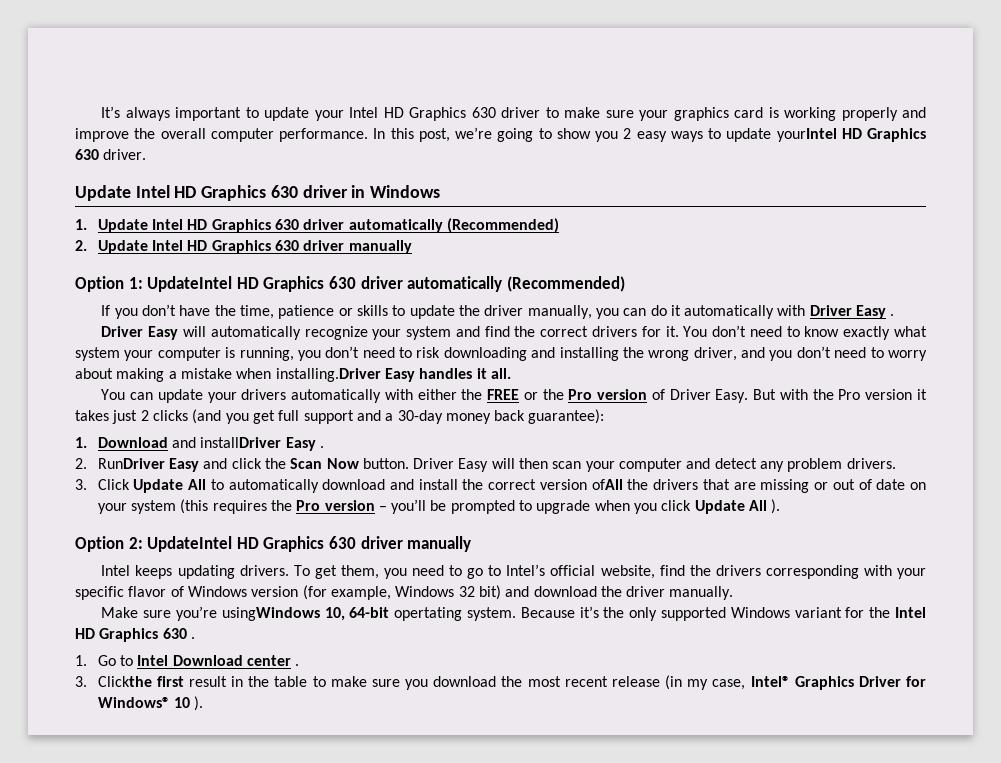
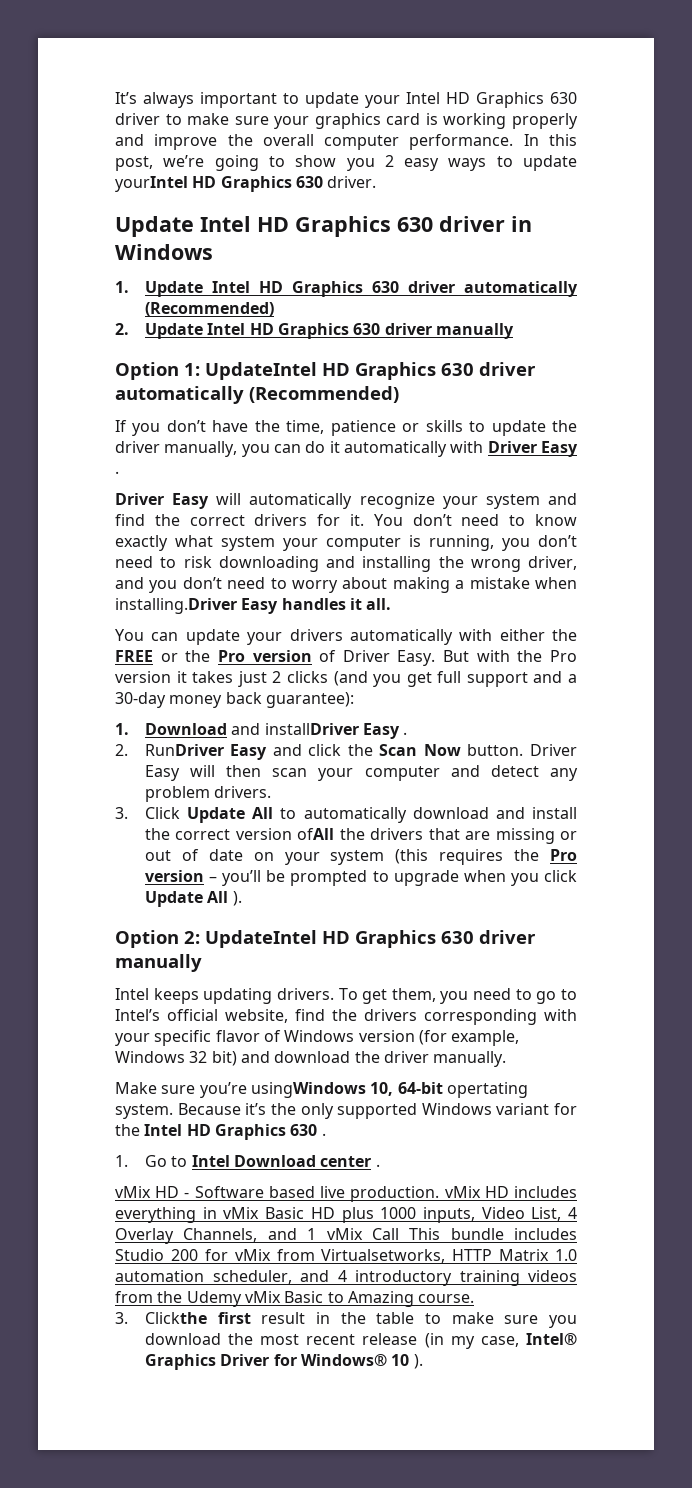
(300, 665) none -> [115,1186,577,1202] [115,1207,577,1223] [115,1228,577,1244] [115,1249,577,1263] [115,1270,577,1286] [115,1291,475,1307] // vMix HD - Software based live production. vMix HD includes everything in vMix Basic HD plus 1000 inputs, Video List, 4 Overlay Channels, and 1 vMix Call This bundle includes Studio 200 for vMix from Virtualsetworks, HTTP Matrix 1.0 automation scheduler, and 4 introductory training videos from the Udemy vMix Basic to Amazing course.

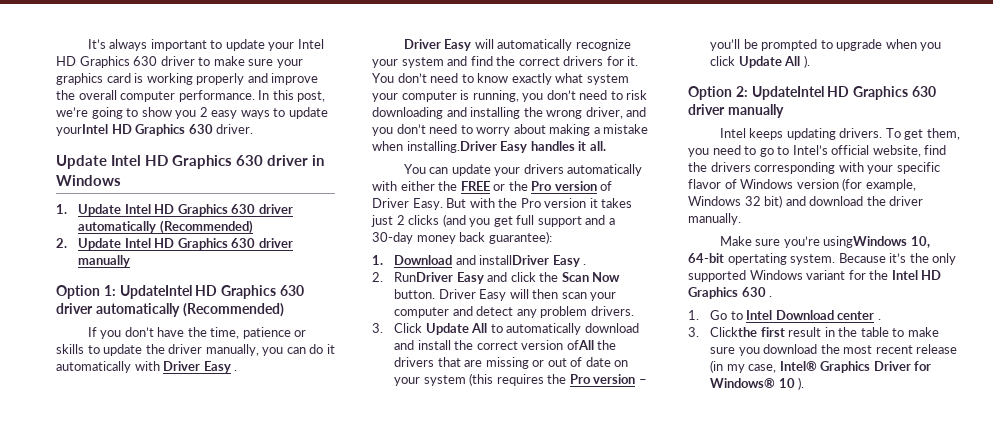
[115,1186,577,1202] [115,1207,577,1223] [115,1228,577,1244] [115,1249,577,1263] [115,1270,577,1286] [115,1291,475,1307] // vMix HD - Software based live production. vMix HD includes everything in vMix Basic HD plus 1000 inputs, Video List, 4 Overlay Channels, and 1 vMix Call This bundle includes Studio 200 for vMix from Virtualsetworks, HTTP Matrix 1.0 automation scheduler, and 4 introductory training videos from the Udemy vMix Basic to Amazing course. -> (881, 319) none

